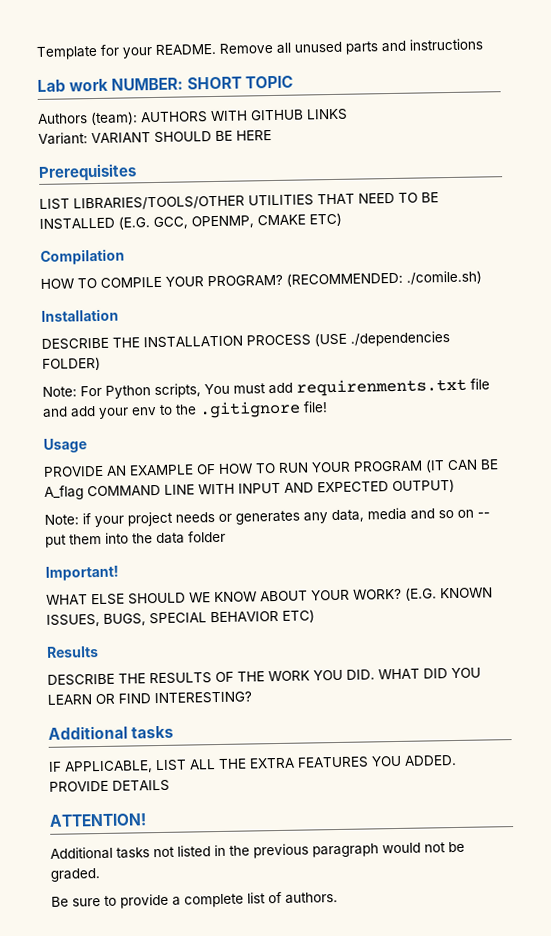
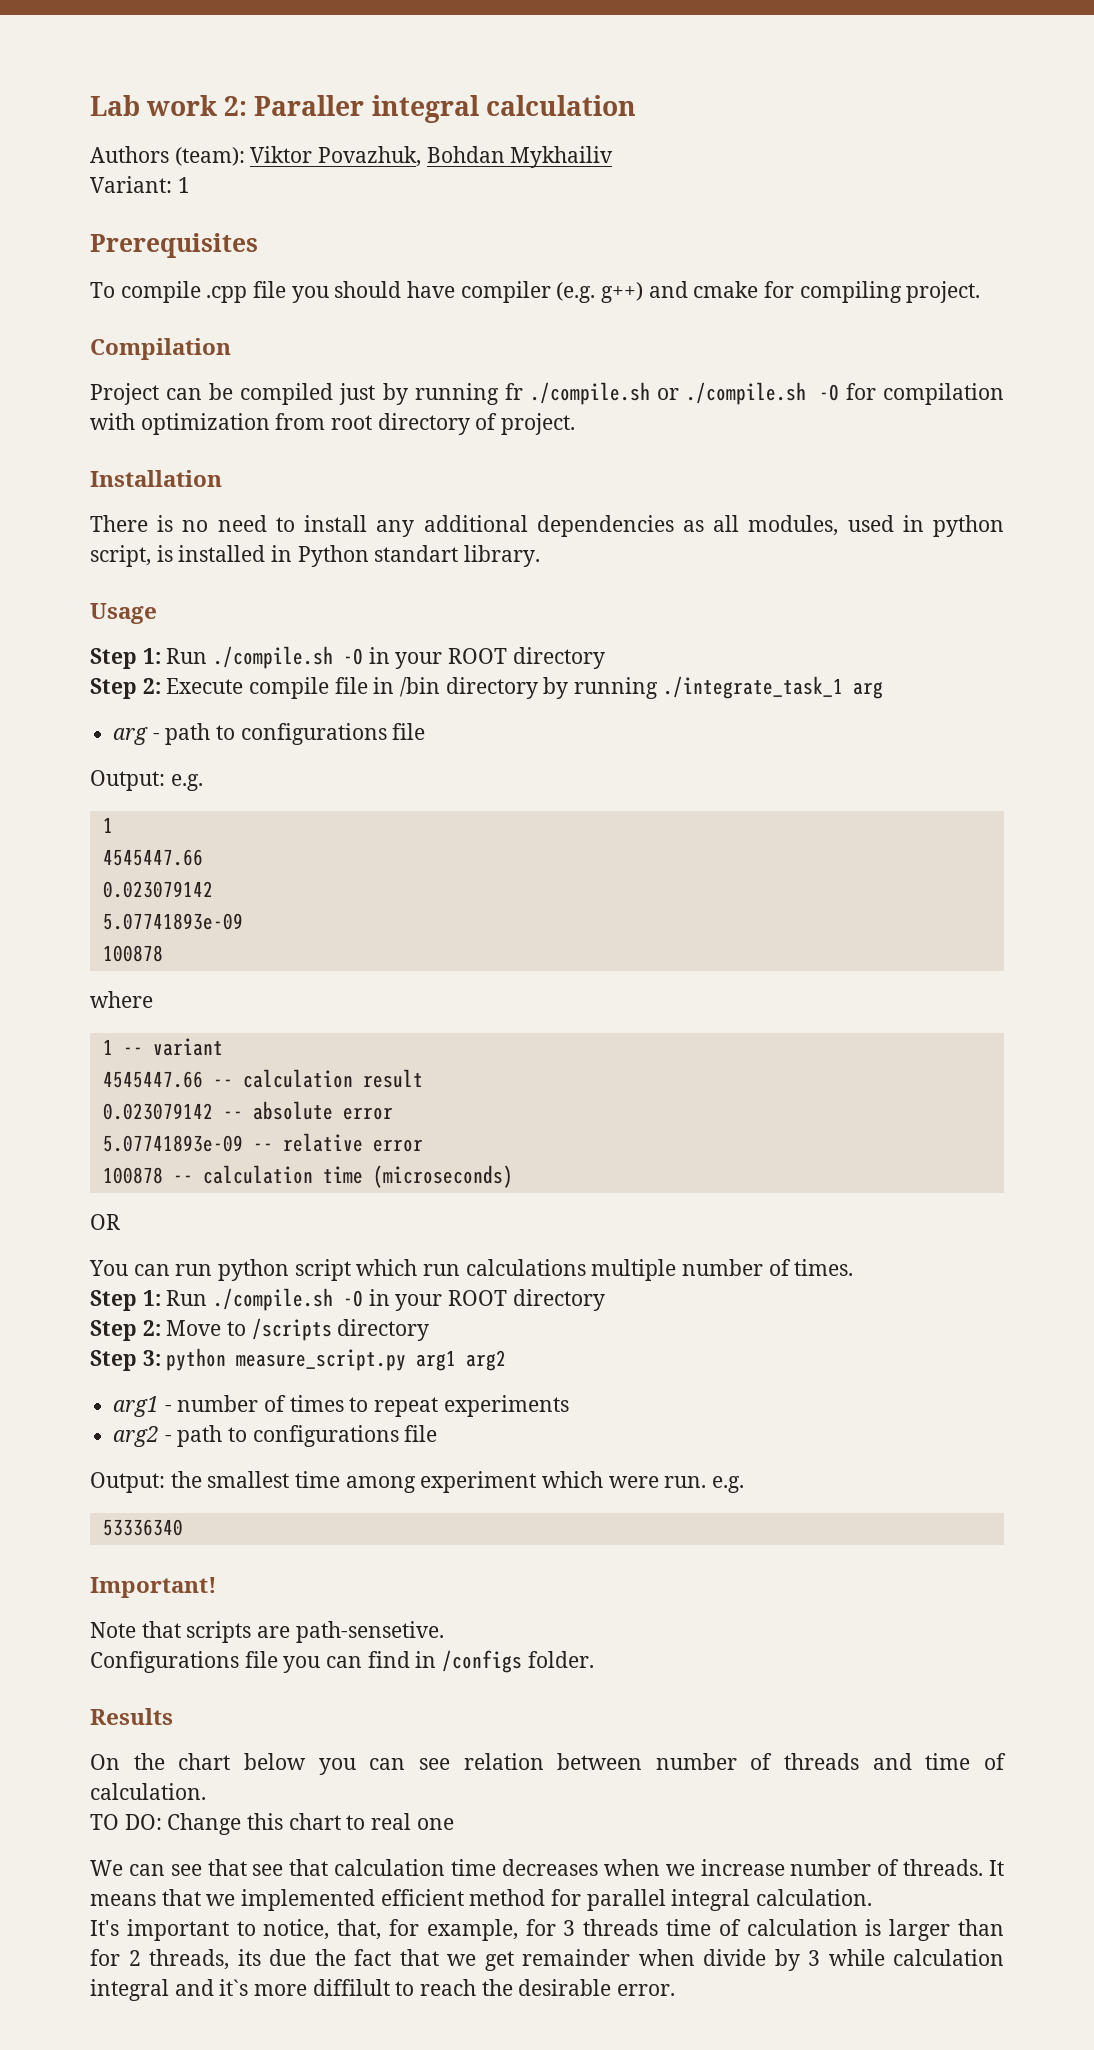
[36,38,483,60] [37,75,293,92] [37,108,348,126] [38,130,272,145] [38,163,137,181] [39,192,439,211] [39,212,342,230] [40,248,125,265] [40,270,482,289] [41,308,119,322] [41,331,450,350] [42,356,101,371] [42,377,490,399] [42,400,328,419] [43,438,87,453] [43,459,499,477] [44,478,455,500] [44,507,490,528] [45,530,226,548] [45,565,119,581] [46,587,493,606] [46,609,315,627] [46,646,99,658] [47,667,481,686] [47,691,252,705] [48,725,175,740] [48,754,457,774] [49,779,170,792] [49,813,147,827] [50,841,465,860] [50,868,100,882] [51,891,338,909] Template for your README. Remove all unused parts and instructions // Lab work NUMBER: SHORT TOPIC // Authors (team): AUTHORS WITH GITHUB LINKS // Variant: VARIANT SHOULD BE HERE // Prerequisites // LIST LIBRARIES/TOOLS/OTHER UTILITIES THAT NEED TO BE INSTALLED (E.G. GCC, OPENMP, CMAKE ETC) // Compilation // HOW TO COMPILE YOUR PROGRAM? (RECOMMENDED: ./comile.sh) // Installation // DESCRIBE THE INSTALLATION PROCESS (USE ./dependencies FOLDER) // Note: For Python scripts, You must add requirenments.txt file and add your env to the .gitignore file! // Usage // PROVIDE AN EXAMPLE OF HOW TO RUN YOUR PROGRAM (IT CAN BE A_flag COMMAND LINE WITH INPUT AND EXPECTED OUTPUT) // Note: if your project needs or generates any data, media and so on -- put them into the data folder // Important! // WHAT ELSE SHOULD WE KNOW ABOUT YOUR WORK? (E.G. KNOWN ISSUES, BUGS, SPECIAL BEHAVIOR ETC) // Results // DESCRIBE THE RESULTS OF THE WORK YOU DID. WHAT DID YOU LEARN OR FIND INTERESTING? // Additional tasks // IF APPLICABLE, LIST ALL THE EXTRA FEATURES YOU ADDED. PROVIDE DETAILS // ATTENTION! // Additional tasks not listed in the previous paragraph would not be graded. // Be sure to provide a complete list of authors. -> [90,95,636,123] [90,146,614,168] [90,176,190,193] [90,233,258,258] [90,281,981,303] [90,338,231,360] [90,382,1005,405] [90,413,576,435] [90,470,222,487] [90,515,1004,537] [90,545,541,567] [90,603,157,624] [90,646,605,669] [90,676,883,699] [113,723,426,745] [90,770,203,791] [102,817,113,833] [102,849,203,866] [102,881,213,898] [102,913,243,930] [102,945,163,962] [90,991,153,1008] [102,1038,223,1056] [102,1069,423,1088] [102,1101,393,1120] [102,1133,423,1152] [102,1165,513,1188] [90,1214,120,1230] [89,1259,854,1281] [90,1288,605,1311] [90,1318,430,1341] [90,1348,507,1371] [113,1395,569,1417] [113,1425,438,1447] [90,1471,745,1493] [102,1519,183,1536] [90,1577,217,1598] [90,1621,444,1643] [90,1650,594,1673] [90,1708,173,1725] [90,1753,1006,1775] [90,1783,206,1800] [90,1813,454,1835] [90,1859,1004,1876] [90,1889,873,1911] [90,1919,1004,1941] [90,1949,1004,1971] [90,1979,676,2001] Lab work 2: Paraller integral calculation // Authors (team): Viktor Povazhuk, Bohdan Mykhailiv // Variant: 1 // Prerequisites // To compile .cpp file you should have compiler (e.g. g++) and cmake for compiling project. // Compilation // Project can be compiled just by running fr ./compile.sh or ./compile.sh -O for compilation with optimization from root directory of project. // Installation // There is no need to install any additional dependencies as all modules, used in python script, is installed in Python standart library. // Usage // Step 1: Run ./compile.sh -O in your ROOT directory // Step 2: Execute compile file in /bin directory by running ./integrate_task_1 arg // arg - path to configurations file // Output: e.g. // 1 // 4545447.66 // 0.023079142 // 5.07741893e-09 // 100878 // where // 1 -- variant // 4545447.66 -- calculation result // 0.023079142 -- absolute error // 5.07741893e-09 -- relative error // 100878 -- calculation time (microseconds) // OR // You can run python script which run calculations multiple number of times. // Step 1: Run ./compile.sh -O in your ROOT directory // Step 2: Move to /scripts directory // Step 3: python measure_script.py arg1 arg2 // arg1 - number of times to repeat experiments // arg2 - path to configurations file // Output: the smallest time among experiment which were run. e.g. // 53336340 // Important! // Note that scripts are path-sensetive. // Configurations file you can find in /configs folder. // Results // On the chart below you can see relation between number of threads and time of calculation. // TO DO: Change this chart to real one // We can see that see that calculation time decreases when we increase number of threads. It means that we implemented efficient method for parallel integral calculation. // It's important to notice, that, for example, for 3 threads time of calculation is larger than for 2 threads, its due the fact that we get remainder when divide by 3 while calculation integral and it`s more diffilult to reach the desirable error.

